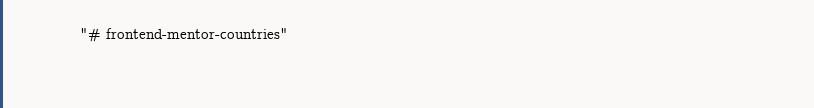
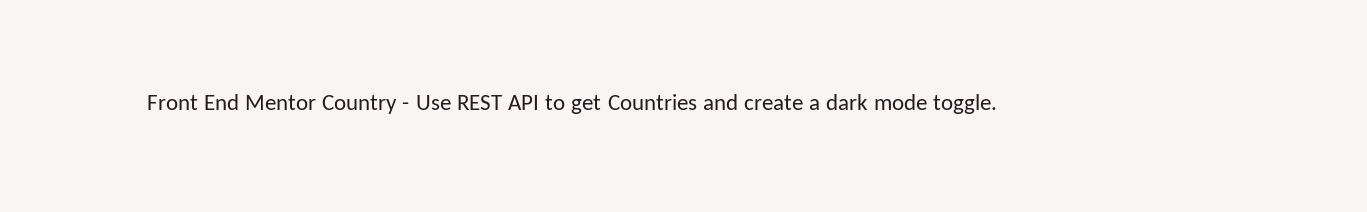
[80,28,288,42] "# frontend-mentor-countries" -> [146,94,997,114] Front End Mentor Country - Use REST API to get Countries and create a dark mode toggle.

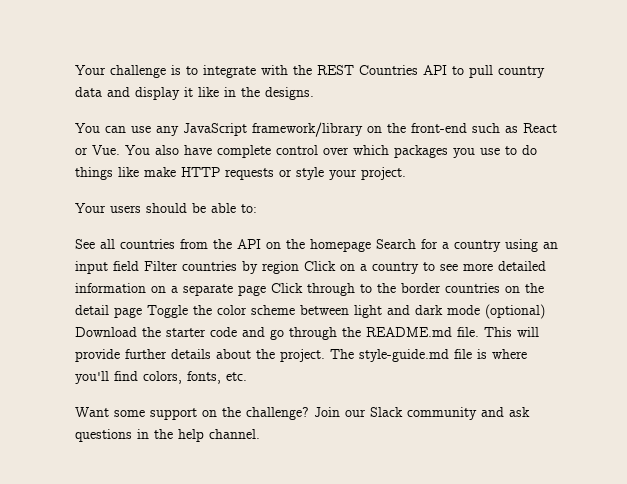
[146,94,997,114] Front End Mentor Country - Use REST API to get Countries and create a dark mode toggle. -> [75,65,545,78] [75,87,314,100] [75,122,557,137] [75,145,537,158] [75,167,406,180] [75,203,257,213] [75,239,558,252] [75,261,546,274] [75,283,544,296] [75,304,545,319] [75,327,539,340] [75,349,527,362] [75,371,247,384] [75,407,530,420] [75,429,260,442] Your challenge is to integrate with the REST Countries API to pull country data and display it like in the designs. // You can use any JavaScript framework/library on the front-end such as React or Vue. You also have complete control over which packages you use to do things like make HTTP requests or style your project. // Your users should be able to: // See all countries from the API on the homepage Search for a country using an input field Filter countries by region Click on a country to see more detailed information on a separate page Click through to the border countries on the detail page Toggle the color scheme between light and dark mode (optional) Download the starter code and go through the README.md file. This will provide further details about the project. The style-guide.md file is where you'll find colors, fonts, etc. // Want some support on the challenge? Join our Slack community and ask questions in the help channel.

